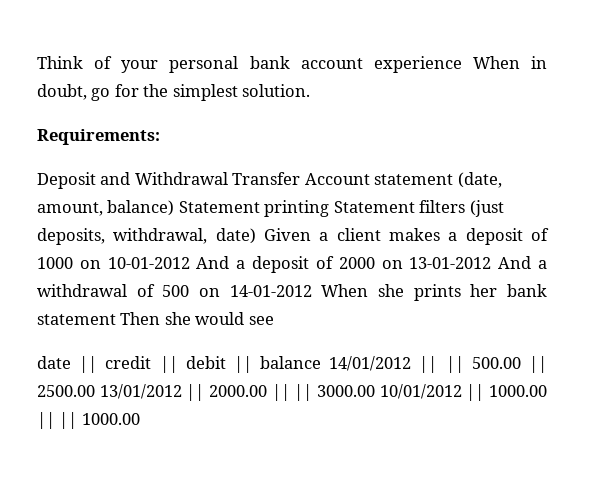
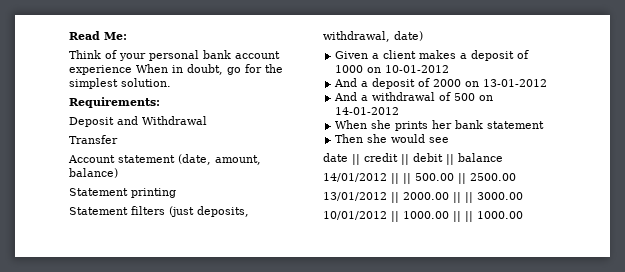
(37, 62) none -> [69,31,127,40] Read Me: //
(228, 178) none -> (207, 120) //
(301, 178) none -> (118, 139) //
(175, 208) none -> (118, 173) //
(330, 208) none -> (176, 193) //
(256, 236) none -> (423, 36) //
(190, 263) none -> (450, 69) //
(492, 263) none -> (548, 83) //
(312, 291) none -> (400, 111) //
(116, 319) none -> (545, 125) //
(322, 362) none -> (503, 157) //
(95, 391) none -> (516, 177) //
(375, 391) none -> (523, 196) //

